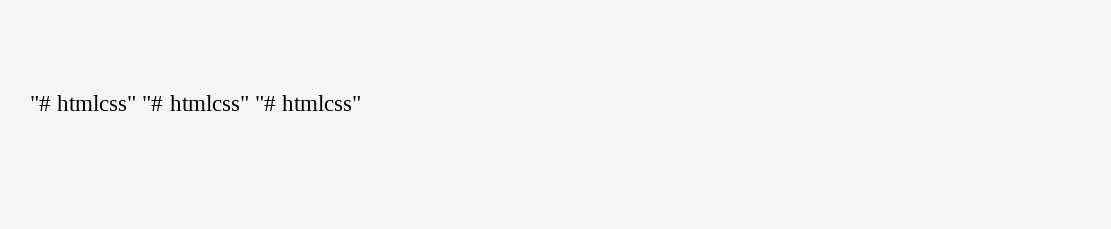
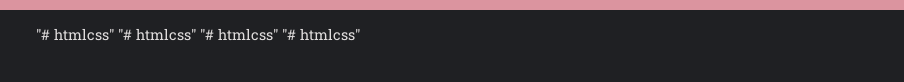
[30,95,362,111] "# htmlcss" "# htmlcss" "# htmlcss" -> [36,28,360,41] "# htmlcss" "# htmlcss" "# htmlcss" "# htmlcss"

